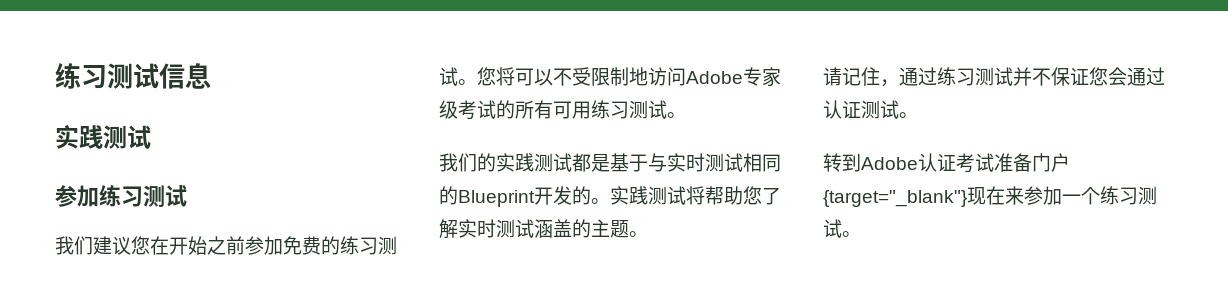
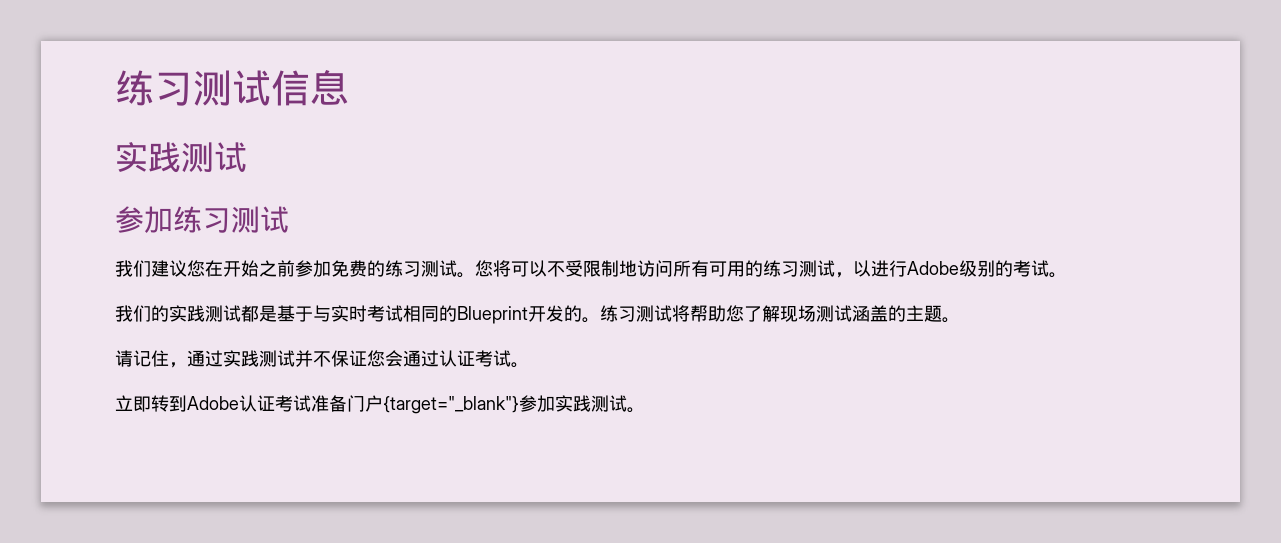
[686,67,781,87] [439,100,515,120] Adobe专家级考试的 -> (673, 268) none
[591,100,667,119] 练习测试 -> [745,260,1049,278] 的练习测试，以进行Adobe级别的考试
[705,153,724,172] 测 -> [367,305,385,322] 考
[610,186,648,205] 实践 -> [600,305,636,322] 练习
[458,219,496,238] 实时 -> [780,305,816,322] 现场
[937,67,975,86] 练习 -> [223,350,259,367] 实践
[861,100,918,119] 测试。 // -> [475,350,529,368] [115,395,151,412] 考试。 // 立即
[967,186,1138,205] 现在来参加一个练习 -> [519,395,591,412] 参加实践

